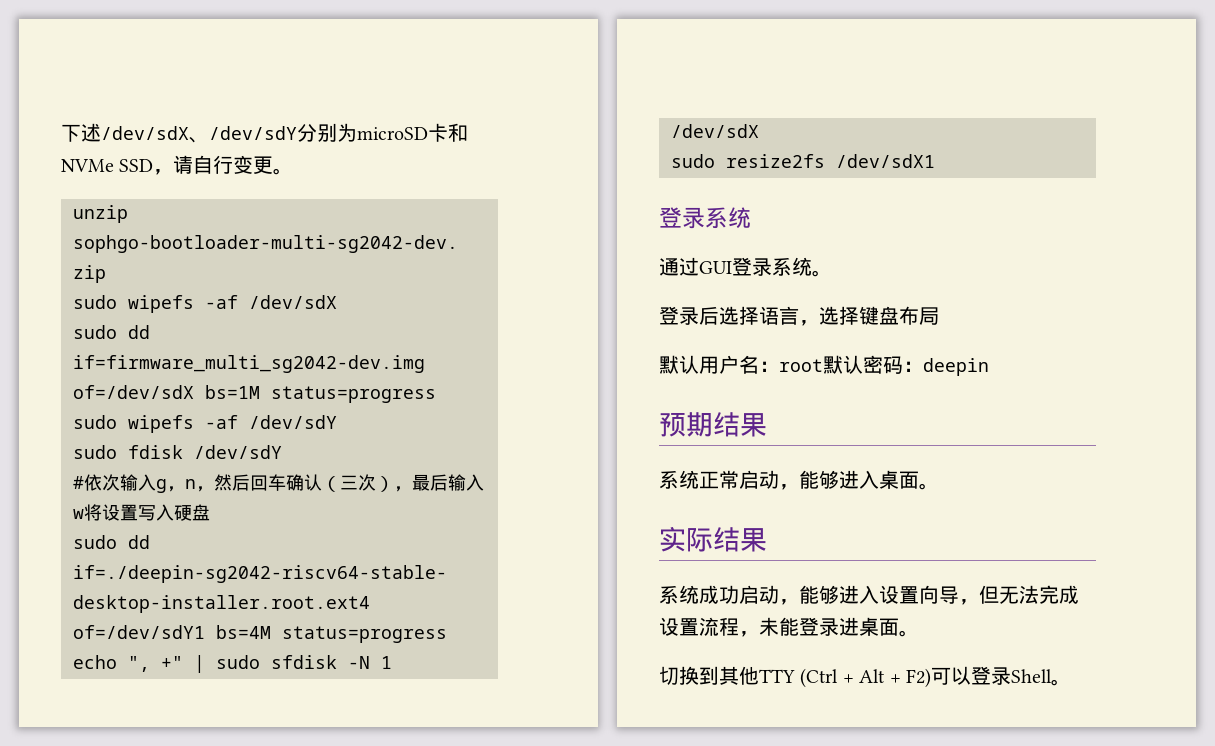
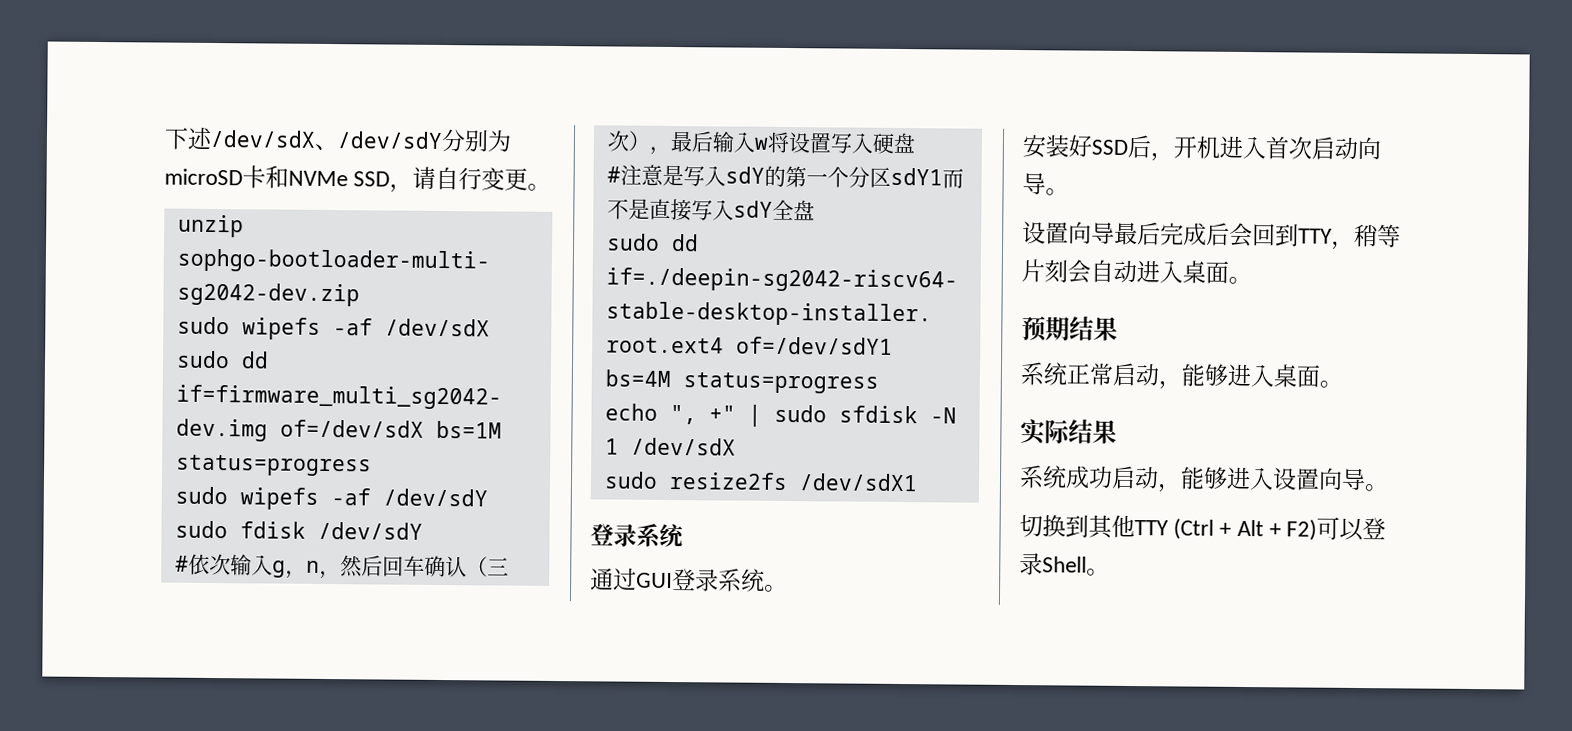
(210, 512) none -> [606,164,964,189] [606,198,815,222] // #注意是写入sdY的第一个分区sdY1而不是直接写入sdY全盘
[659,306,939,326] [659,355,989,376] 登录后选择语言，选择键盘布局 // 默认用户名：root默认密码：deepin -> [1022,134,1382,162] [1022,172,1069,196] [1022,221,1401,250] [1021,259,1252,285] 安装好SSD后，开机进入首次启动向导。 // 设置向导最后完成后会回到TTY，稍等片刻会自动进入桌面。
[959,585,1079,605] [659,617,899,637] ，但无法完成设置流程，未能登录进桌面 -> (1366, 479) none

